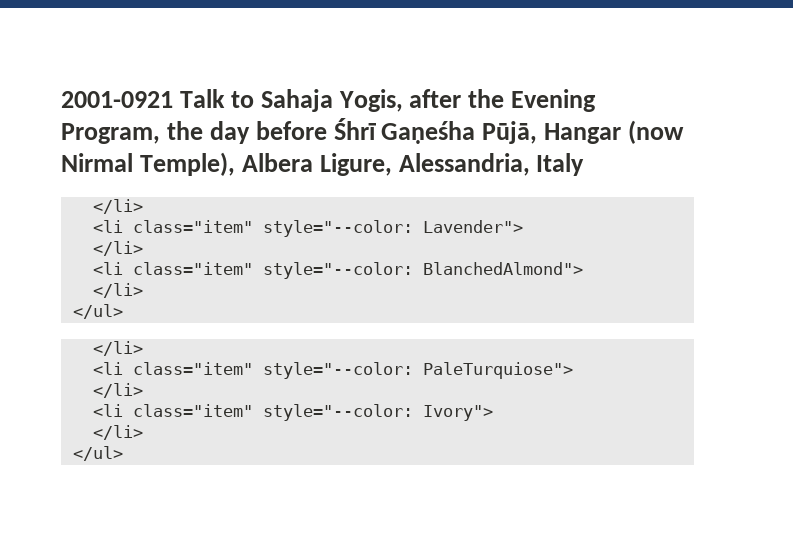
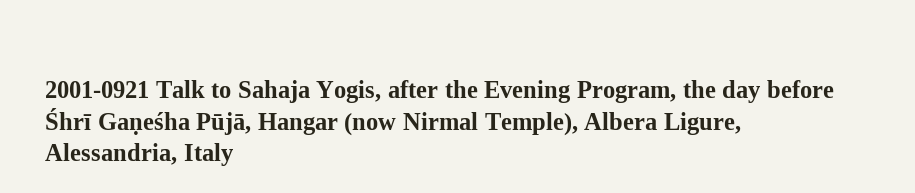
[92,199,143,214] [92,220,523,237] [92,241,143,256] [92,262,583,279] [92,283,143,298] [72,304,123,319] [92,341,143,356] [92,362,573,379] [92,383,143,398] [92,404,493,421] [92,425,143,440] [72,446,123,461] // </li> // <li class="item" style="--color: Lavender"> // </li> // <li class="item" style="--color: BlanchedAlmond"> // </li> // </ul> // </li> // <li class="item" style="--color: PaleTurquiose"> // </li> // <li class="item" style="--color: Ivory"> // </li> // </ul> -> (234, 154) none

